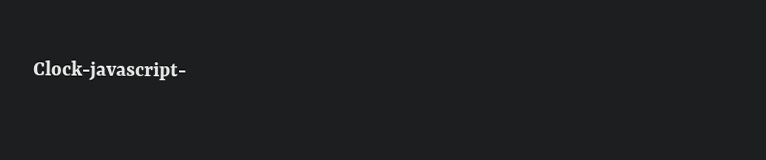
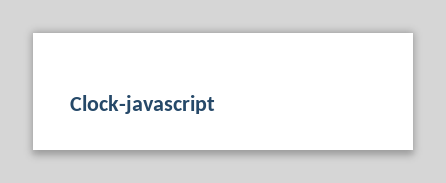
[32,60,187,82] Clock-javascript- -> [70,95,215,114] Clock-javascript

